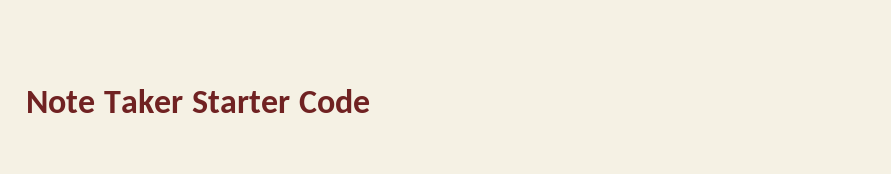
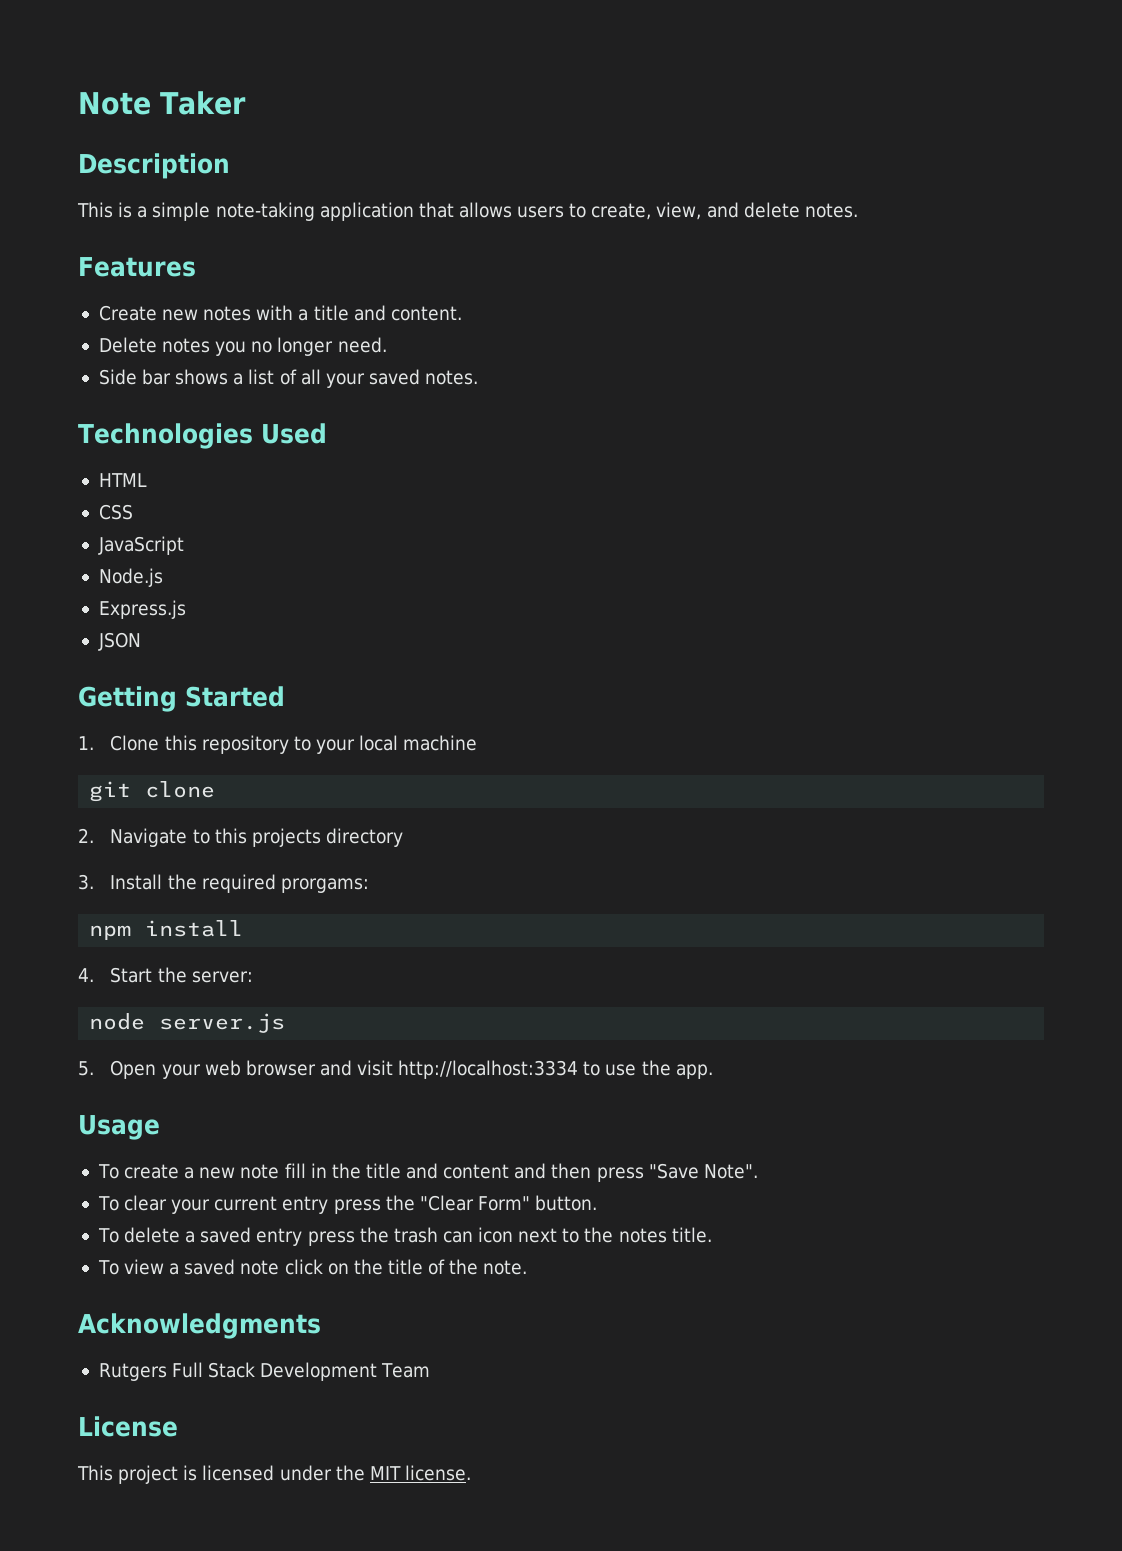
[192,89,371,113] Starter Code -> [78,153,230,179] [77,202,858,221] [78,257,196,277] [98,305,462,321] [98,337,387,356] [98,369,479,388] [78,423,327,449] [98,473,147,487] [98,504,133,520] [97,536,184,555] [98,568,163,587] [98,600,186,619] [97,632,141,651] [78,686,285,712] [78,735,478,754] [89,781,216,802] [78,828,403,847] [78,874,369,893] [89,920,244,940] [78,967,253,983] [89,1013,286,1033] [78,1060,713,1079] [78,1115,160,1140] [97,1163,758,1182] [97,1195,598,1214] [97,1227,712,1246] [97,1259,528,1275] [78,1313,321,1339] [98,1362,431,1381] [78,1416,178,1437] [77,1465,471,1484] // Description // This is a simple note-taking application that allows users to create, view, and delete notes. // Features // Create new notes with a title and content. // Delete notes you no longer need. // Side bar shows a list of all your saved notes. // Technologies Used // HTML // CSS // JavaScript // Node.js // Express.js // JSON // Getting Started // 1. Clone this repository to your local machine // git clone // 2. Navigate to this projects directory // 3. Install the required prorgams: // npm install // 4. Start the server: // node server.js // 5. Open your web browser and visit http://localhost:3334 to use the app. // Usage // To create a new note fill in the title and content and then press "Save Note". // To clear your current entry press the "Clear Form" button. // To delete a saved entry press the trash can icon next to the notes title. // To view a saved note click on the title of the note. // Acknowledgments // Rutgers Full Stack Development Team // License // This project is licensed under the MIT license.

